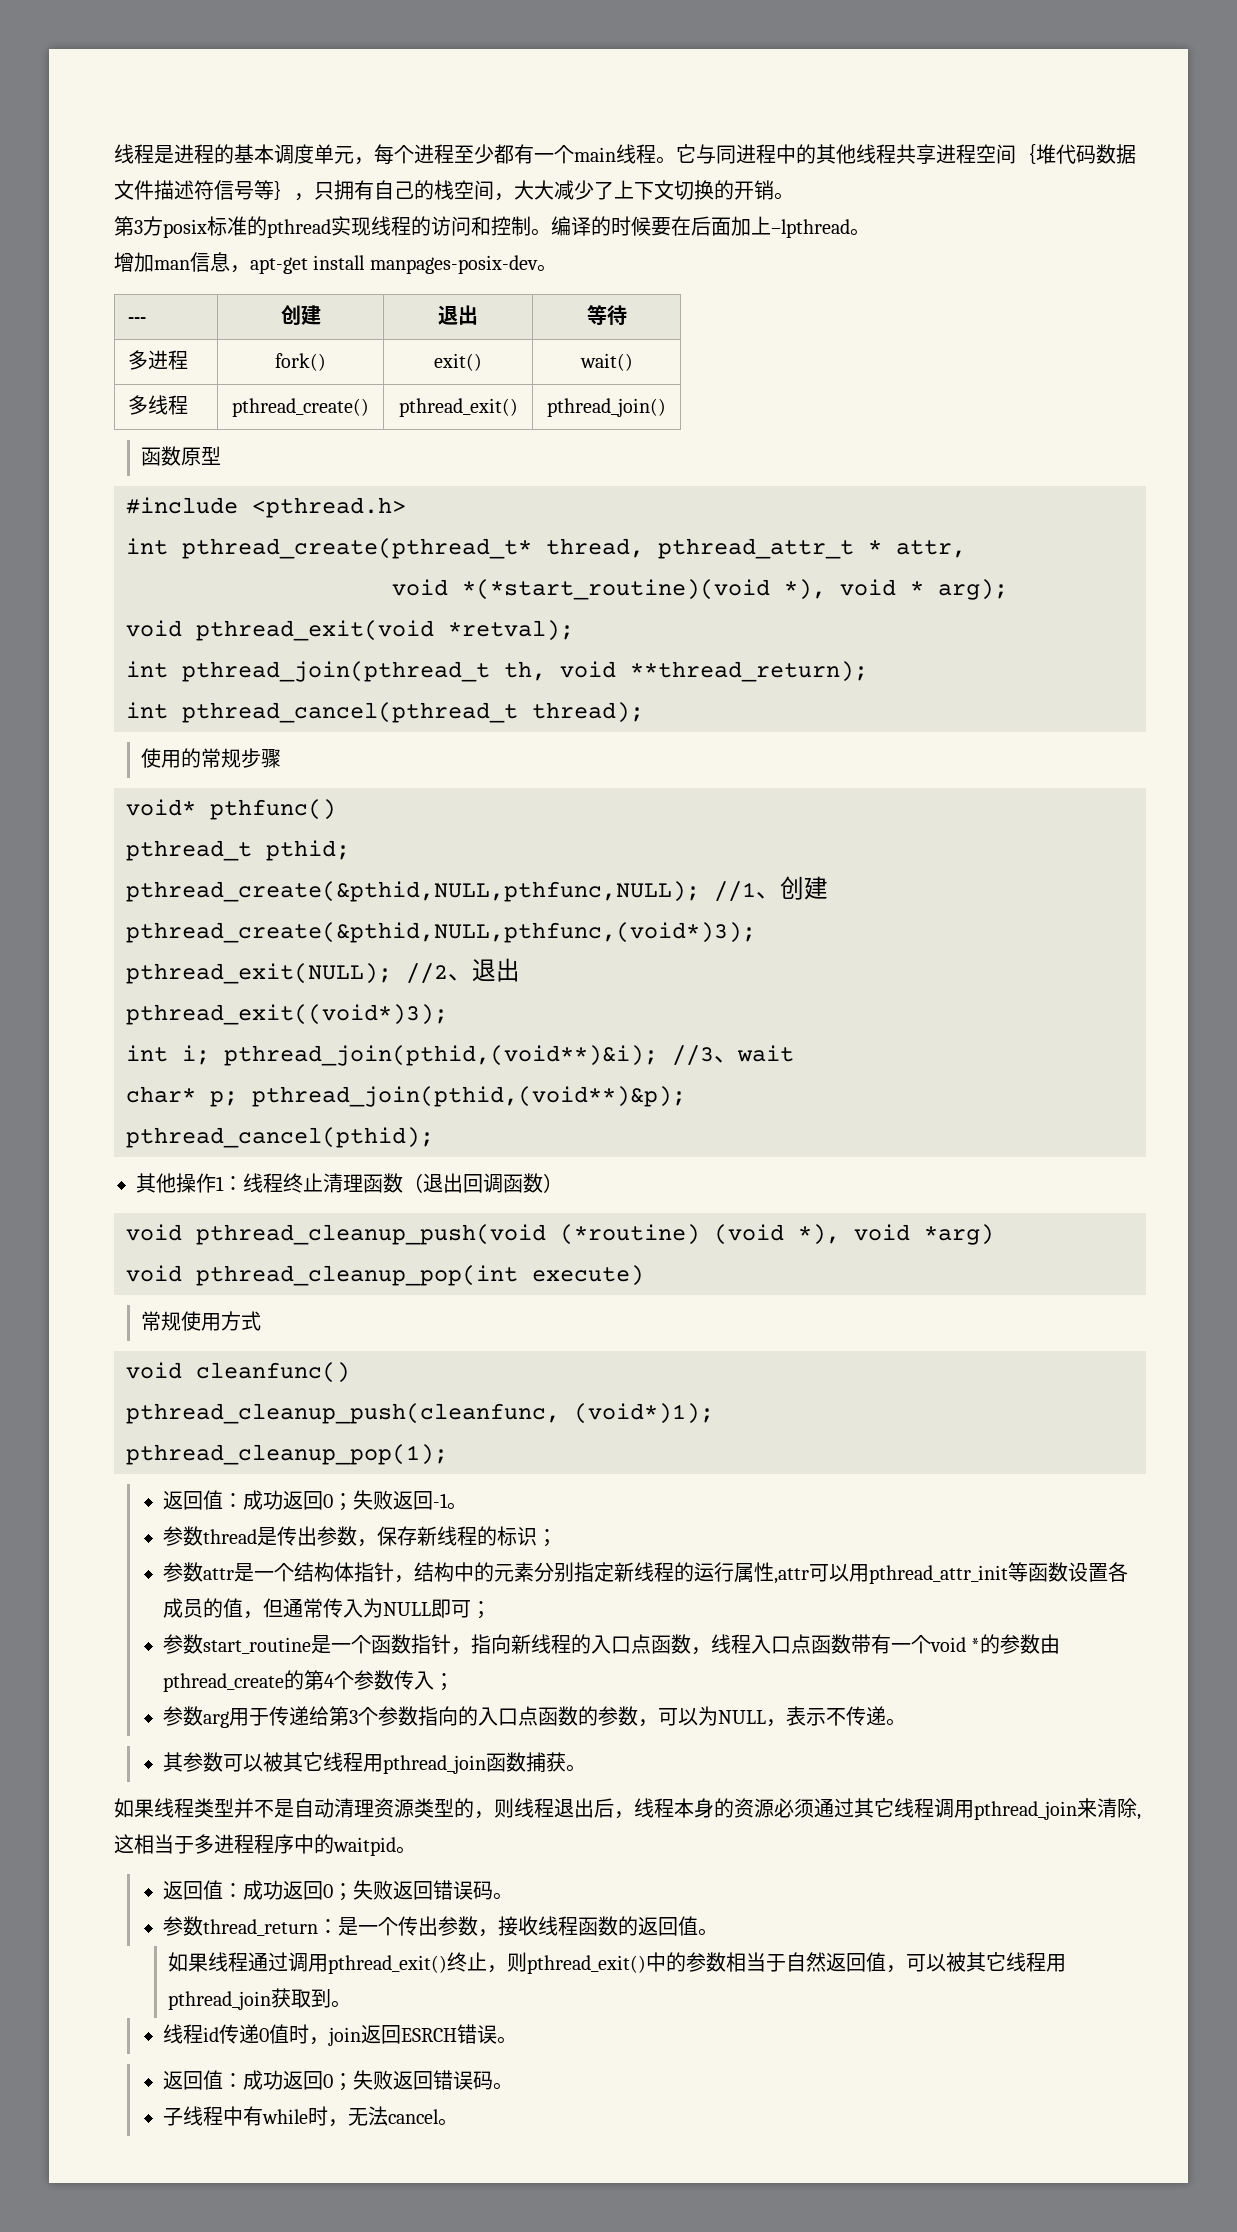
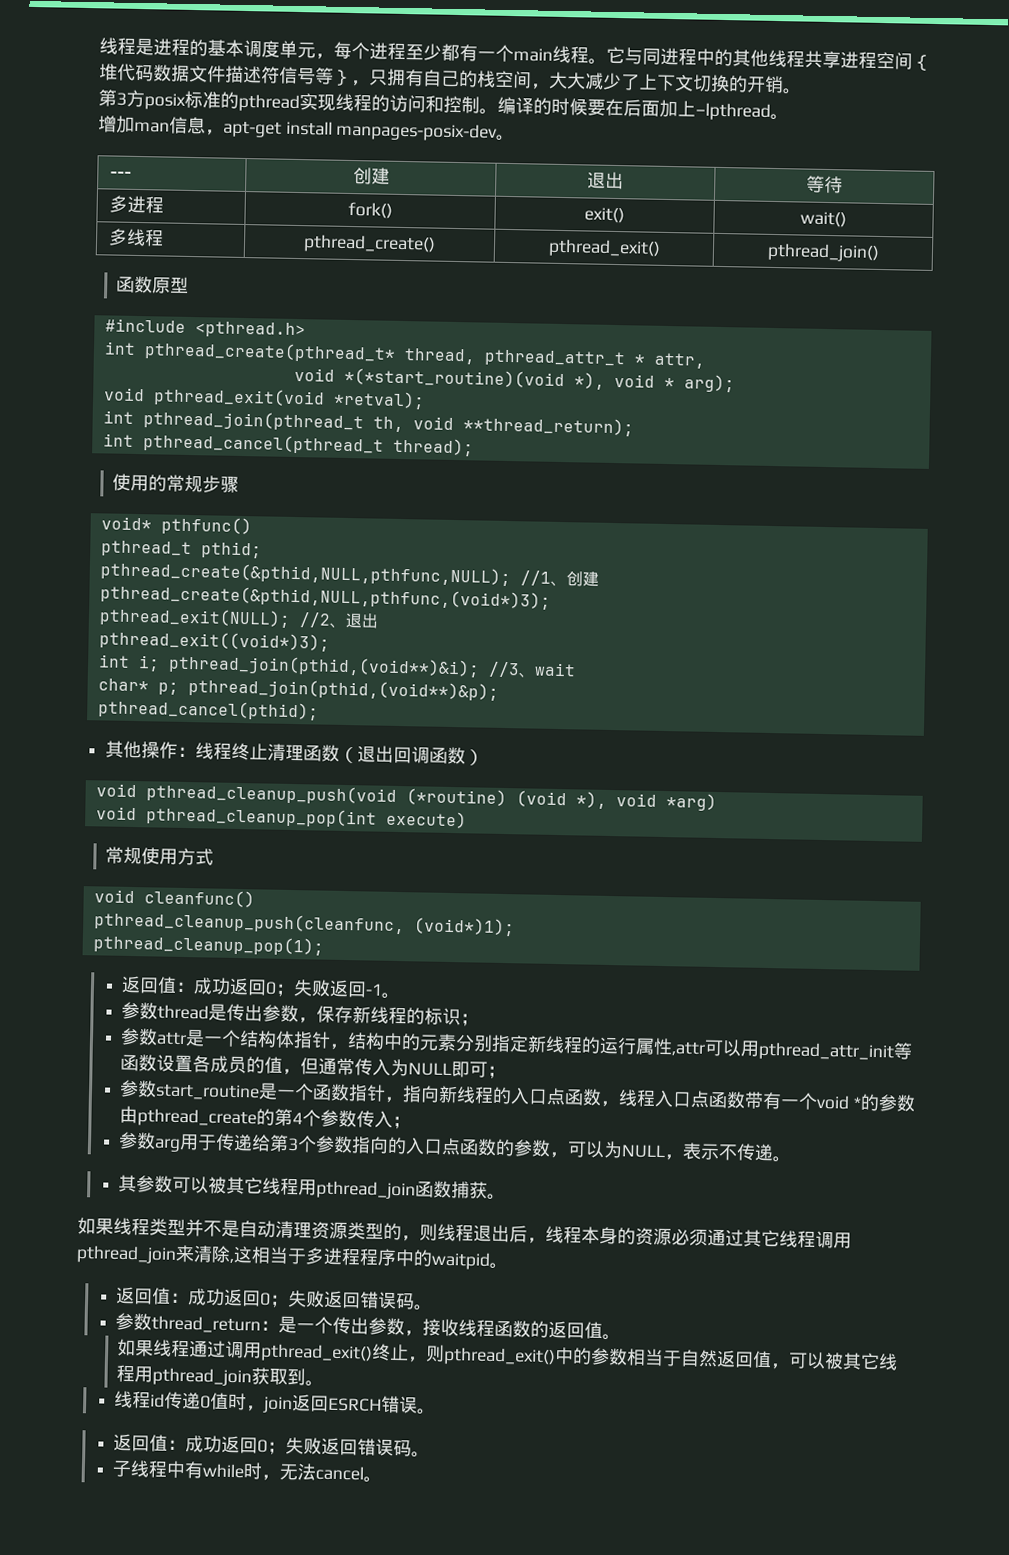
[216,1176,224,1191] 1 -> (179, 750) none

